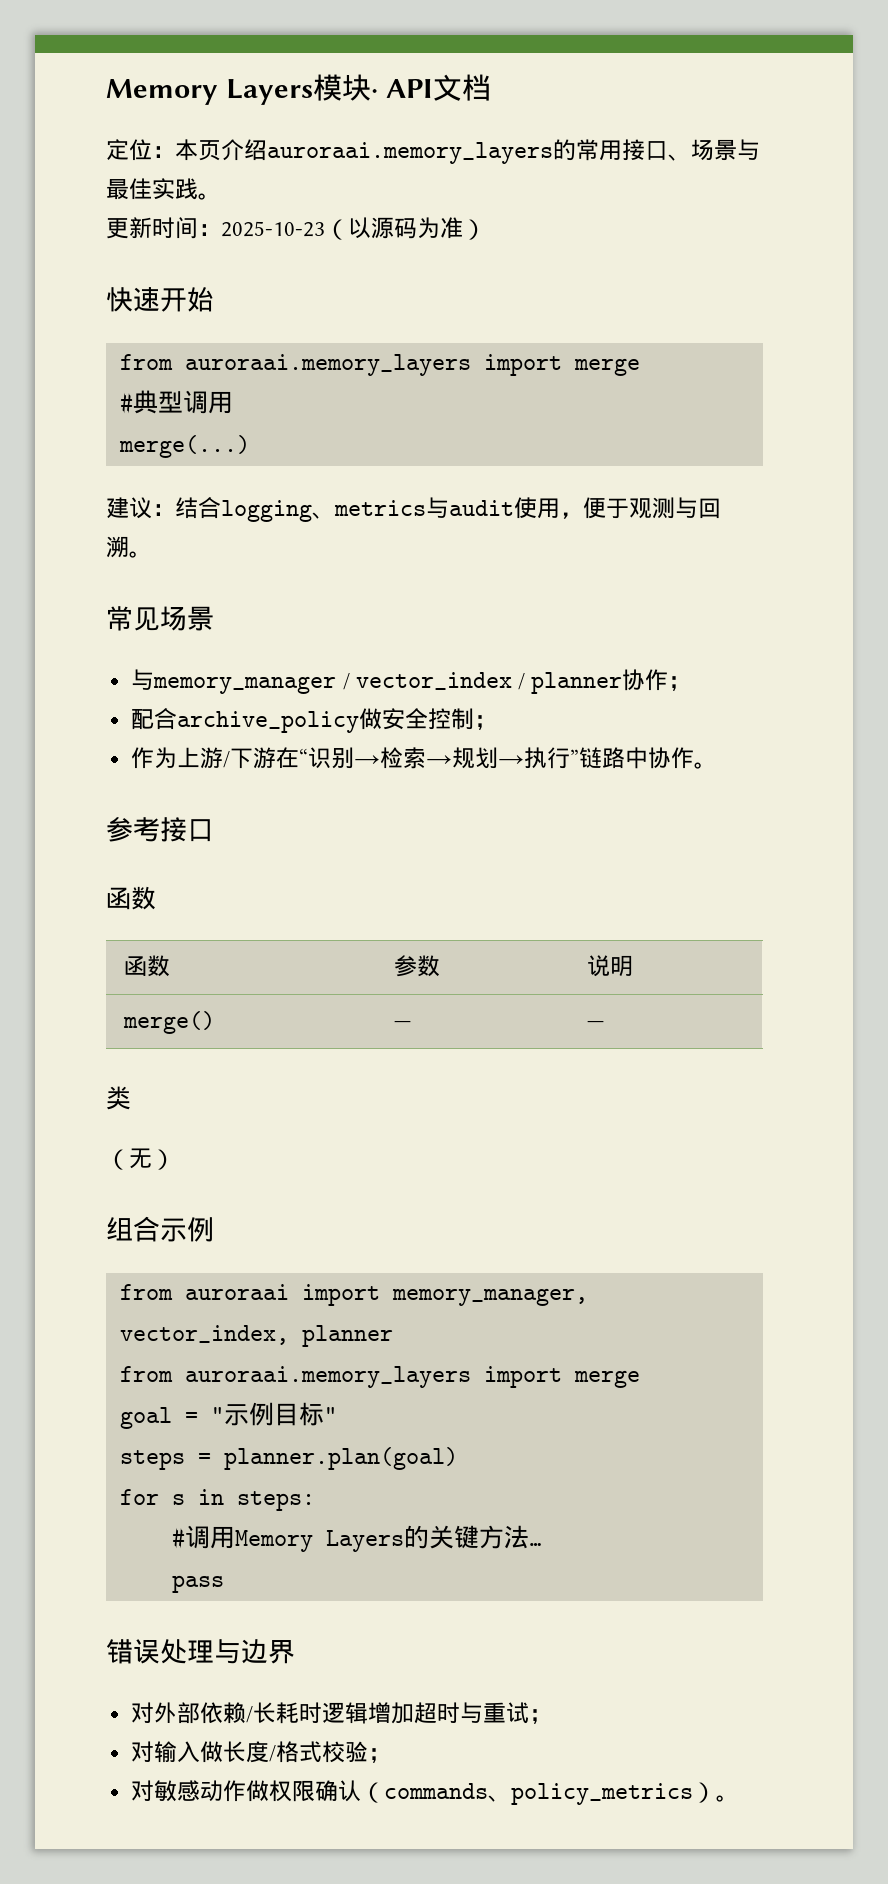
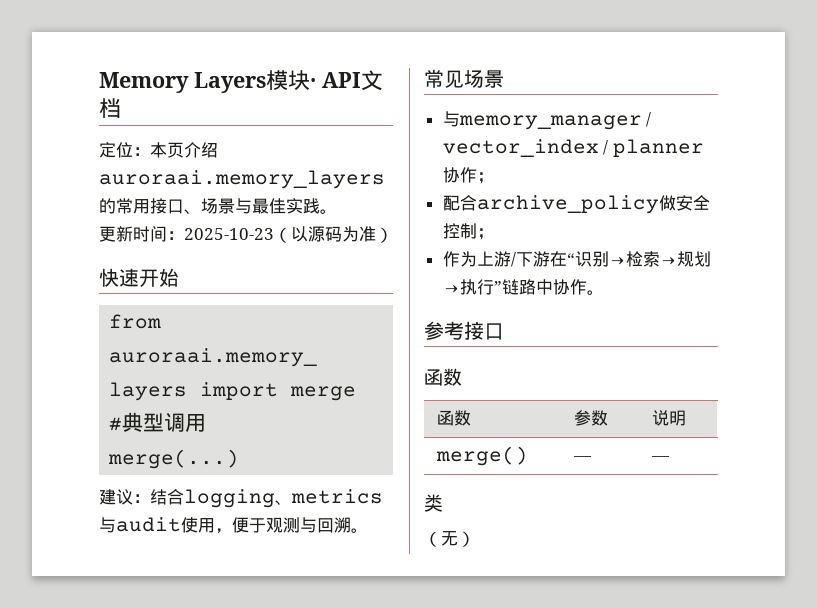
[106,1216,214,1242] [119,1284,588,1306] [119,1325,393,1347] [119,1366,640,1388] [119,1402,337,1429] [119,1447,458,1470] [119,1489,315,1511] [171,1525,542,1552] [171,1575,224,1593] [106,1639,295,1664] [131,1702,553,1724] [131,1741,392,1763] [131,1780,740,1805] // 组合示例 // from auroraai import memory_manager, vector_index, planner // from auroraai.memory_layers import merge // goal = "示例目标" // steps = planner.plan(goal) // for s in steps: // #调用Memory Layers的关键方法… // pass // 错误处理与边界 // 对外部依赖/长耗时逻辑增加超时与重试； // 对输入做长度/格式校验； // 对敏感动作做权限确认（commands、policy_metrics）。 -> (475, 539) none

